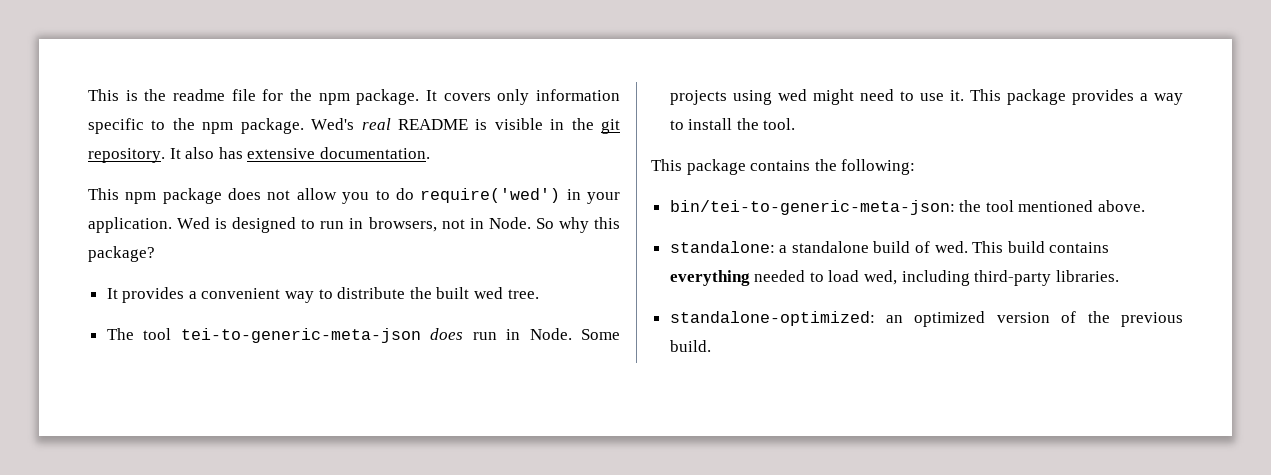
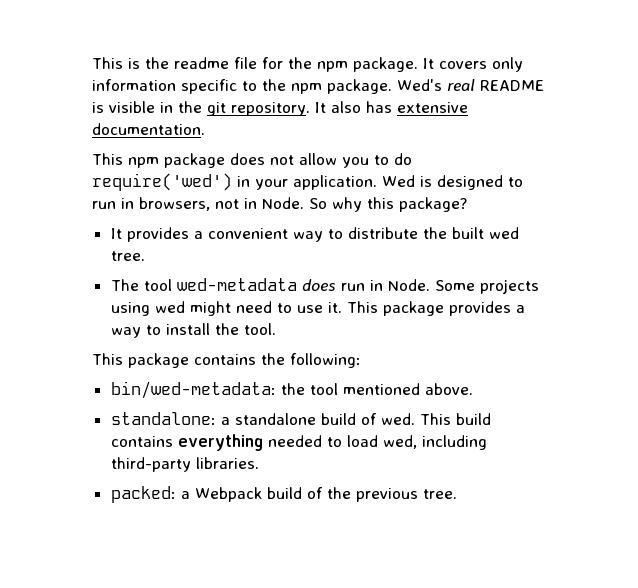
[180,328,421,343] tei-to-generic-meta-json -> [176,278,297,291] wed-metadata
[669,200,955,215] bin/tei-to-generic-meta-json: -> [110,381,276,399] bin/wed-metadata:
[669,311,1050,327] standalone-optimized: an optimized version -> [110,486,302,503] packed: a Webpack build
[669,340,711,352] build. -> [422,489,457,499] tree.

